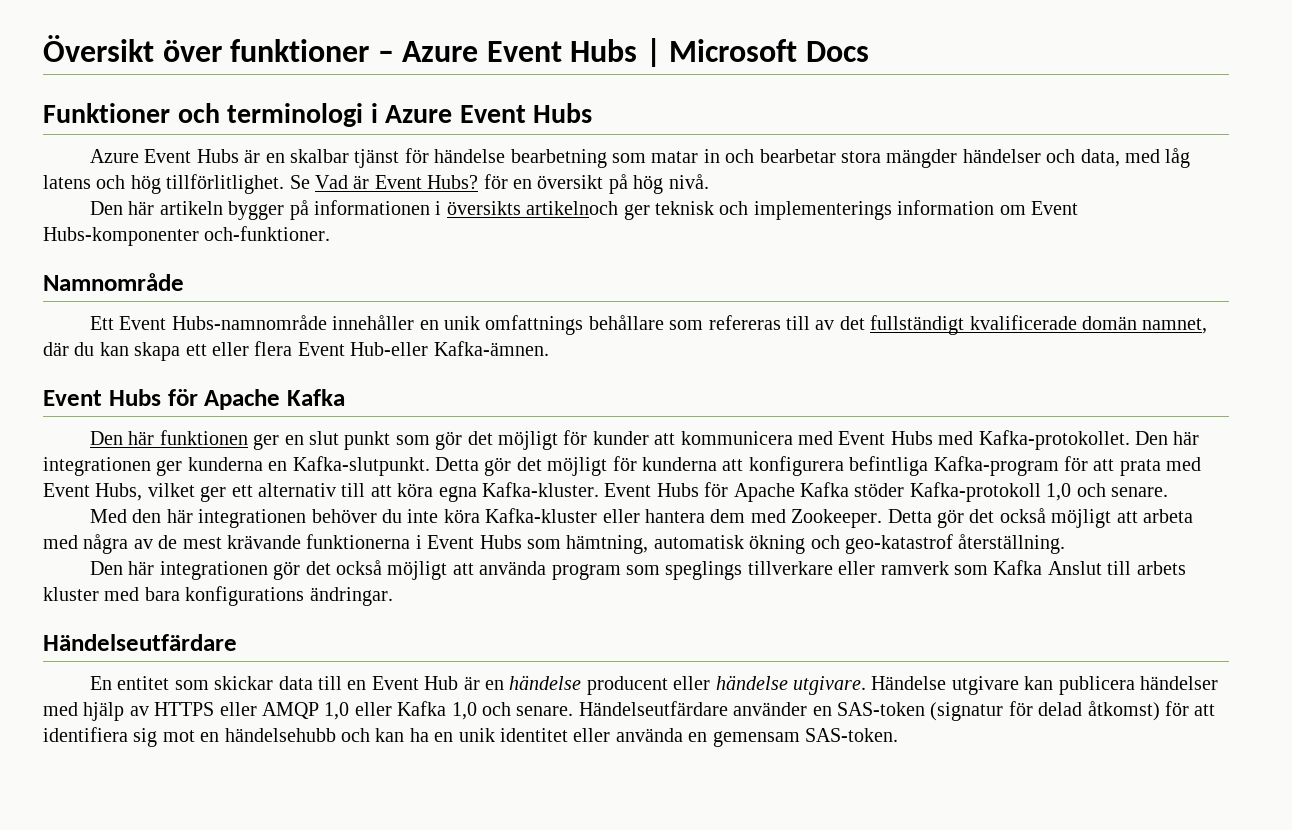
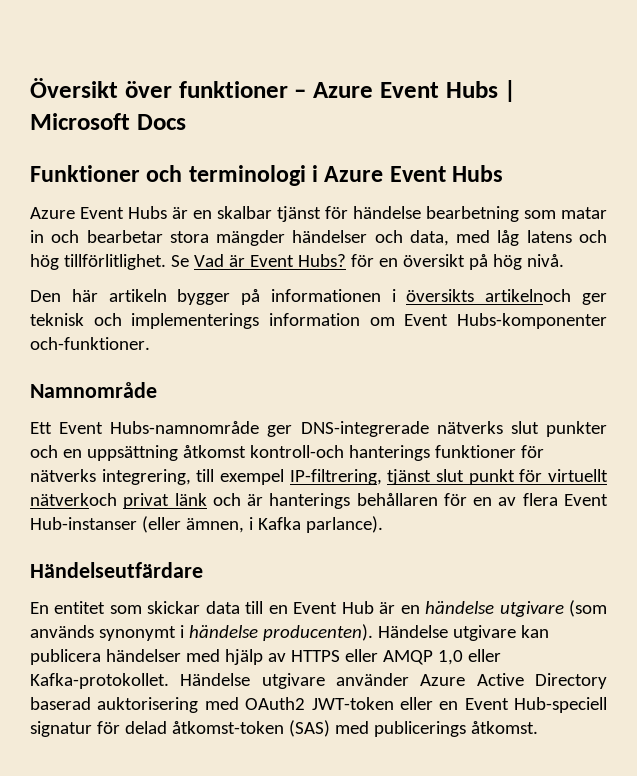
[332,315,1208,335] [43,341,549,361] [43,389,345,410] [89,430,1200,450] [43,456,1202,476] [43,482,1168,502] [89,508,1193,528] [43,534,1066,554] [89,560,1186,580] [43,586,393,606] innehåller en unik omfattnings behållare som refereras till av det fullständigt kvalificerade domän namnet, där du kan skapa ett eller flera Event Hub-eller Kafka-ämnen. // Event Hubs för Apache Kafka // Den här funktionen ger en slut punkt som gör det möjligt för kunder att kommunicera med Event Hubs med Kafka-protokollet. Den här integrationen ger kunderna en Kafka-slutpunkt. Detta gör det möjligt för kunderna att konfigurera befintliga Kafka-program för att prata med Event Hubs, vilket ger ett alternativ till att köra egna Kafka-kluster. Event Hubs för Apache Kafka stöder Kafka-protokoll 1,0 och senare. // Med den här integrationen behöver du inte köra Kafka-kluster eller hantera dem med Zookeeper. Detta gör det också möjligt att arbeta med några av de mest krävande funktionerna i Event Hubs som hämtning, automatisk ökning och geo-katastrof återställning. // Den här integrationen gör det också möjligt att använda program som speglings tillverkare eller ramverk som Kafka Anslut till arbets kluster med bara konfigurations ändringar. -> [267,421,607,437] [30,445,544,461] [30,469,608,485] [30,493,608,509] [30,516,383,533] ger DNS-integrerade nätverks slut punkter och en uppsättning åtkomst kontroll-och hanterings funktioner för nätverks integrering, till exempel IP-filtrering, tjänst slut punkt för virtuellt nätverkoch privat länk och är hanterings behållaren för en av flera Event Hub-instanser (eller ämnen, i Kafka parlance).
[586,675,866,695] producent eller händelse utgivare. -> [499,600,607,617] [30,624,373,641] utgivare (som används synonymt i händelse producenten).
[397,701,1216,721] [43,727,898,747] Kafka 1,0 och senare. Händelseutfärdare använder en SAS-token (signatur för delad åtkomst) för att identifiera sig mot en händelsehubb och kan ha en unik identitet eller använda en gemensam SAS-token. -> [30,673,607,689] [30,697,607,713] [30,720,538,737] Kafka-protokollet. Händelse utgivare använder Azure Active Directory baserad auktorisering med OAuth2 JWT-token eller en Event Hub-speciell signatur för delad åtkomst-token (SAS) med publicerings åtkomst.

